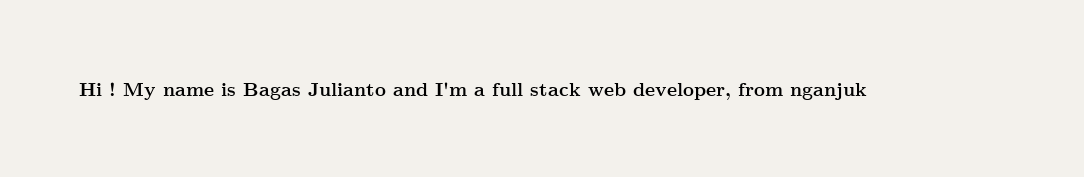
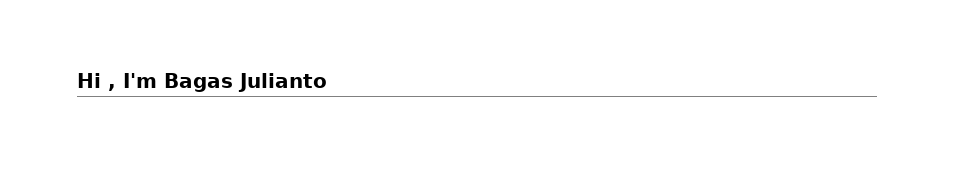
[109,82,867,100] ! My name is Bagas Julianto and I'm a full stack web developer, from nganjuk -> [108,73,327,92] , I'm Bagas Julianto

